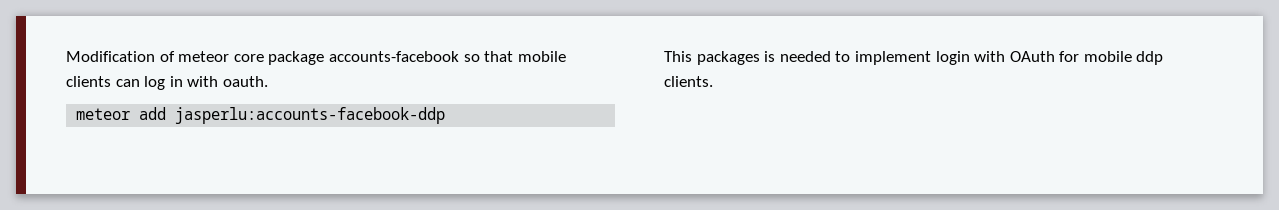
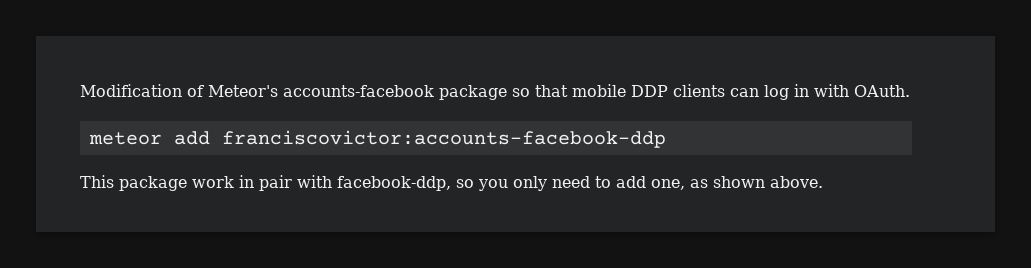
[178,51,459,65] meteor core package accounts-facebook -> [208,85,507,100] Meteor's accounts-facebook package
(566, 56) none -> [631,85,668,97] DDP
[222,76,268,87] oauth. -> [854,85,910,97] OAuth.
[175,107,446,124] jasperlu:accounts-facebook-ddp -> [221,130,666,148] franciscovictor:accounts-facebook-ddp
[696,51,1164,65] [664,76,713,87] packages is needed to implement login with OAuth for mobile ddp clients. -> [119,175,823,191] package work in pair with facebook-ddp, so you only need to add one, as shown above.

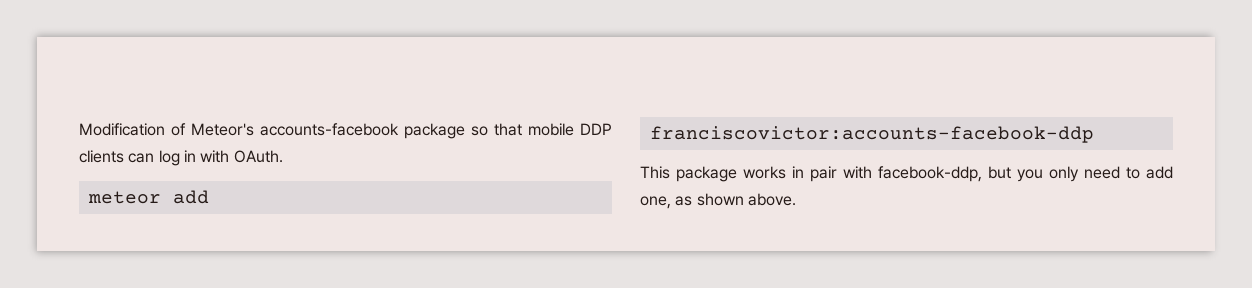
[192,176,234,188] work -> [743,166,786,179] works
[456,179,474,188] so -> [988,166,1011,179] but

